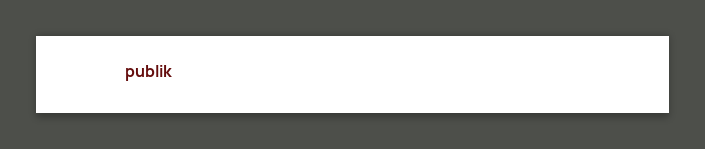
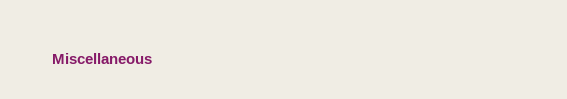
[125,65,172,81] publik -> [52,53,152,64] Miscellaneous

